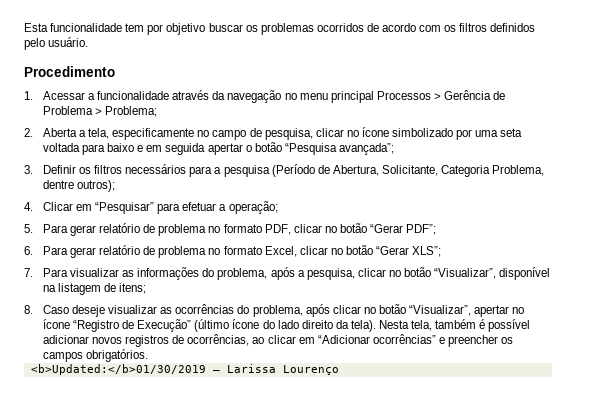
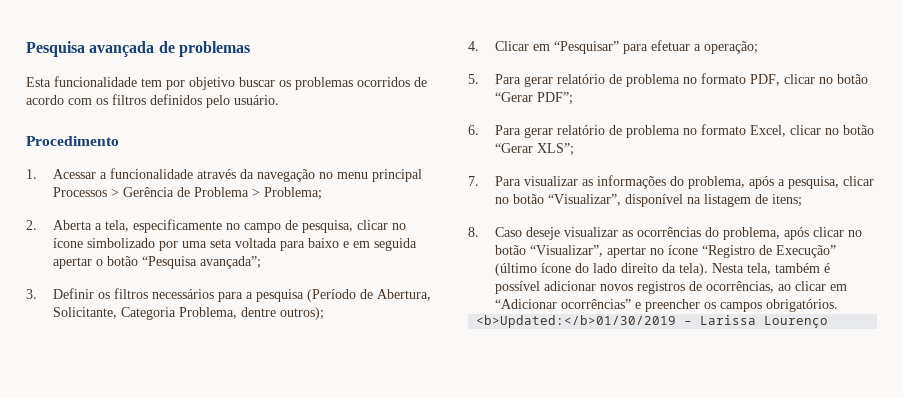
(24, 27) none -> [26,41,250,57] Pesquisa avançada de problemas //

